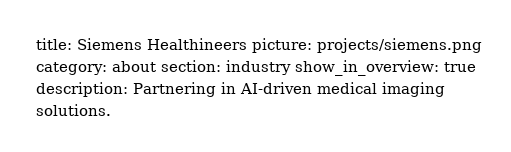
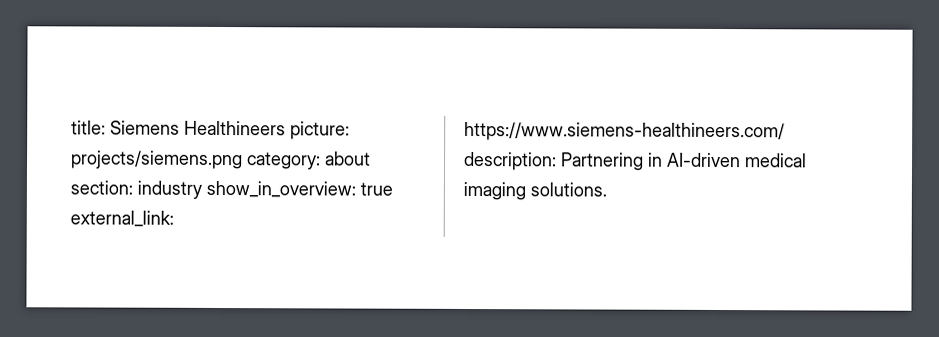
(476, 67) none -> [70,210,174,227] [464,121,785,142] external_link: https://www.siemens-healthineers.com/

